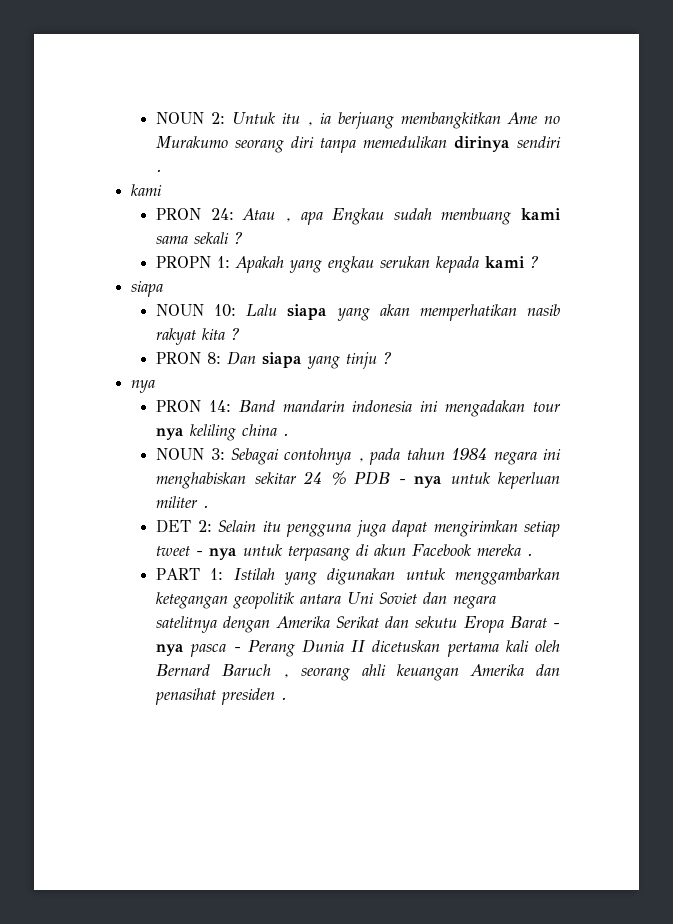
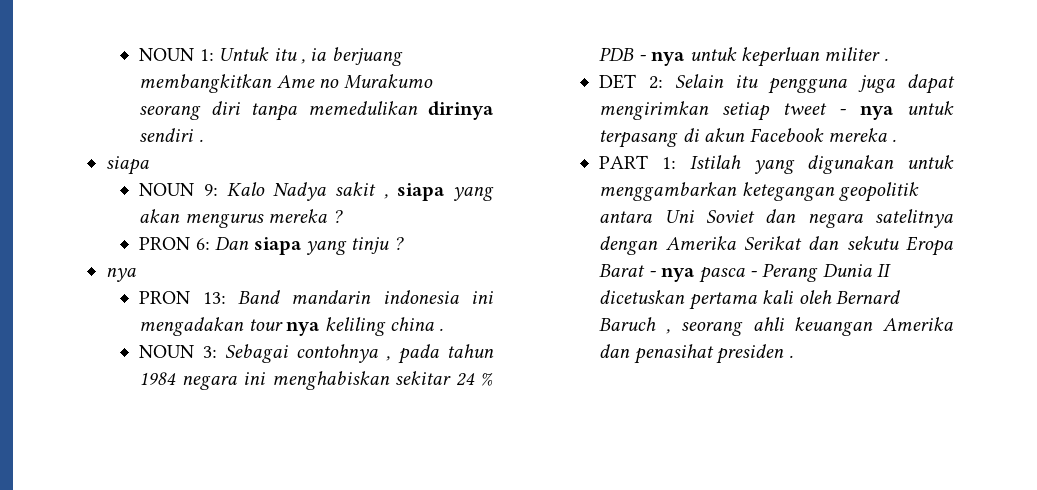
[156,112,226,124] NOUN 2: -> [139,48,214,61] NOUN 1:
[131,184,163,196] [156,208,561,225] [156,232,244,244] [156,256,540,273] [131,281,164,297] [156,304,560,321] [156,328,226,345] kami // PRON 24: Atau , apa Engkau sudah membuang kami sama sekali ? // PROPN 1: Apakah yang engkau serukan kepada kami ? // siapa // NOUN 10: Lalu siapa yang akan memperhatikan nasib rakyat kita -> [106,156,149,175] [139,182,494,201] [139,209,328,228] siapa // NOUN 9: Kalo Nadya sakit , siapa yang akan mengurus mereka
[207,352,222,364] 8: -> [195,238,210,250] 6:
[208,400,231,412] 14: -> [202,292,226,304] 13:

